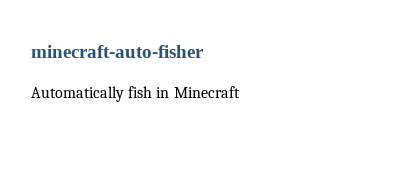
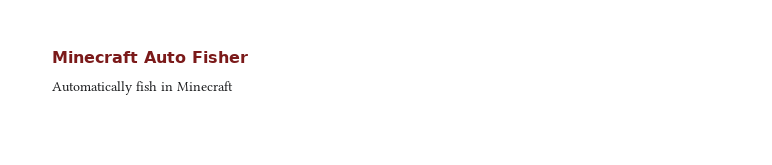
[31,45,204,58] minecraft-auto-fisher -> [52,51,248,63] Minecraft Auto Fisher

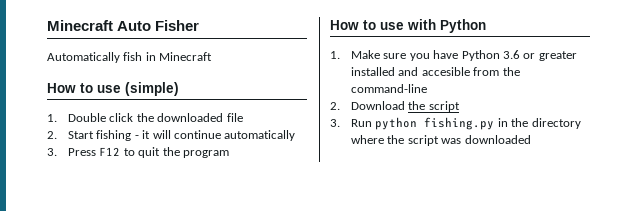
(233, 86) none -> [47,82,179,96] [47,113,243,122] [47,130,296,141] [47,147,229,158] [330,19,486,33] [330,50,577,61] [351,67,520,76] [351,84,428,93] [330,101,460,112] [330,117,581,130] [351,135,531,146] // How to use (simple) // 1. Double click the downloaded file // 2. Start fishing - it will continue automatically // 3. Press F12 to quit the program // How to use with Python // 1. Make sure you have Python 3.6 or greater installed and accesible from the command-line // 2. Download the script // 3. Run python fishing.py in the directory where the script was downloaded

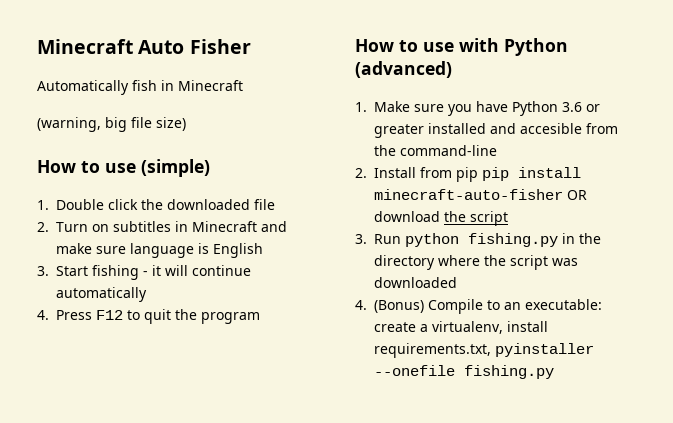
(213, 56) none -> [37,117,186,132] // (warning, big file size)
(57, 135) none -> [56,221,287,232] [56,243,263,258] [37,266,49,276] Turn on subtitles in Minecraft and make sure language is English // 3.
[47,148,57,156] 3. -> [37,310,49,320] 4.
(486, 26) none -> [355,61,452,78] (advanced)
[351,101,406,110] Download -> [374,167,581,182] [374,189,587,200] [374,211,440,222] Install from pip pip install minecraft-auto-fisher OR download
(531, 139) none -> [355,299,602,314] [374,321,548,334] [374,343,594,358] [374,365,554,379] // 4. (Bonus) Compile to an executable: create a virtualenv, install requirements.txt, pyinstaller --onefile fishing.py

